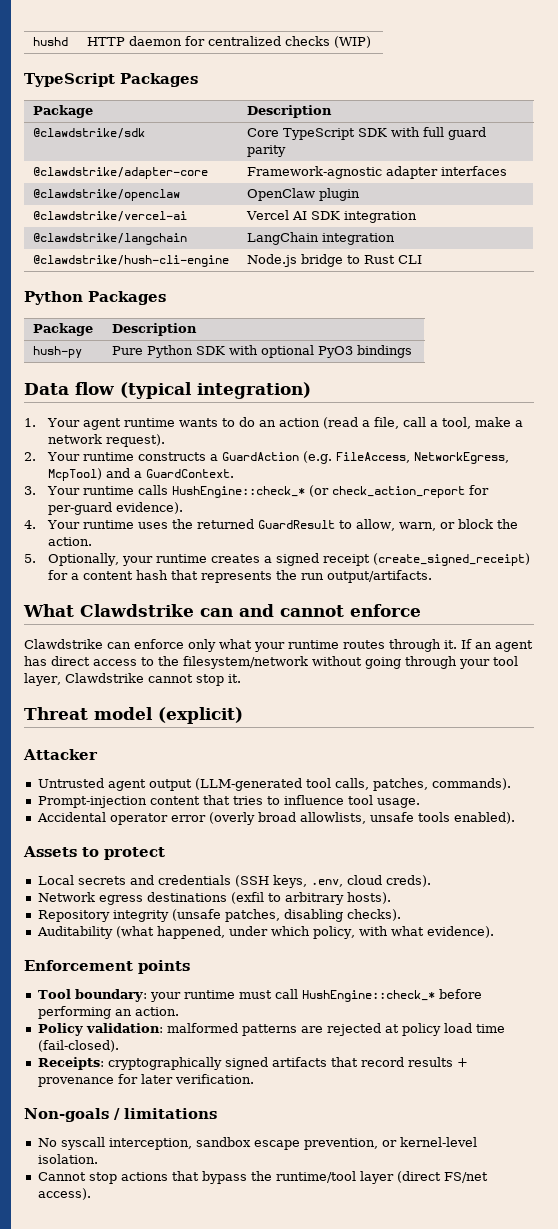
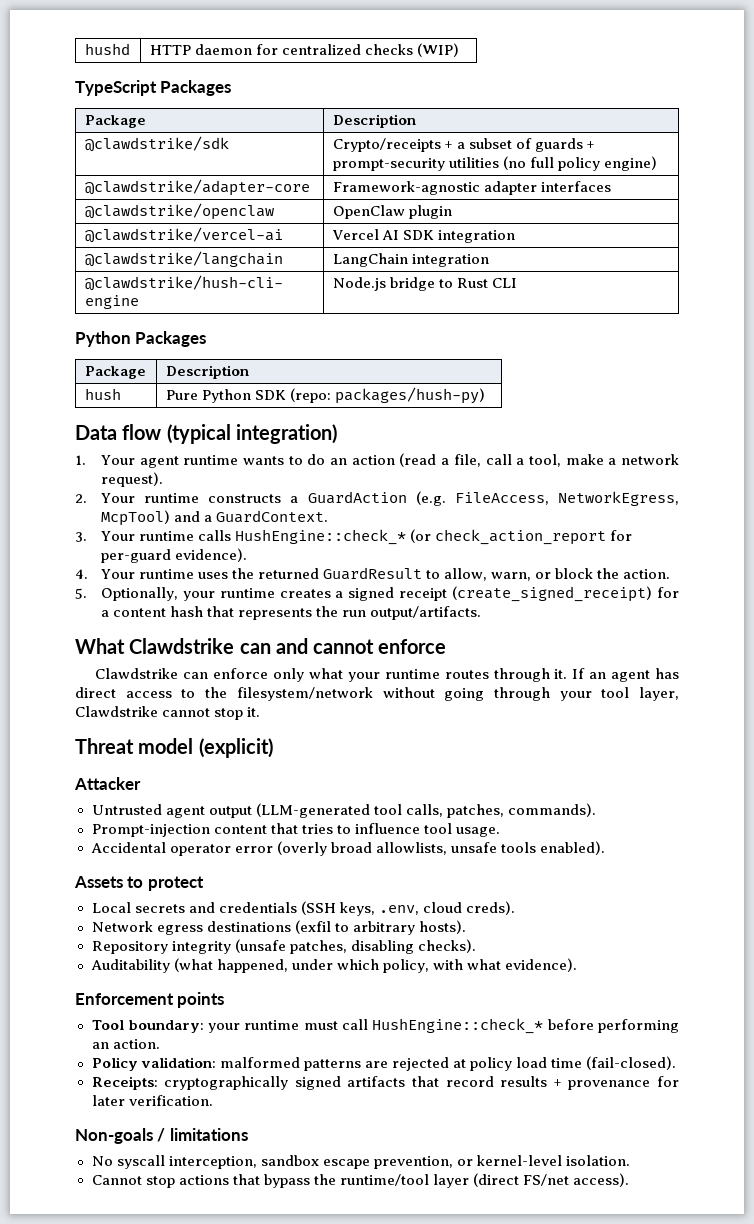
[247,127,487,140] [247,145,287,157] Core TypeScript SDK with full guard parity -> [332,138,596,152] [332,156,658,171] Crypto/receipts + a subset of guards + prompt-security utilities (no full policy engine)
[33,346,83,358] hush-py -> [84,388,121,400] hush
[229,345,413,358] with optional PyO3 bindings -> [290,387,486,404] (repo: packages/hush-py)

